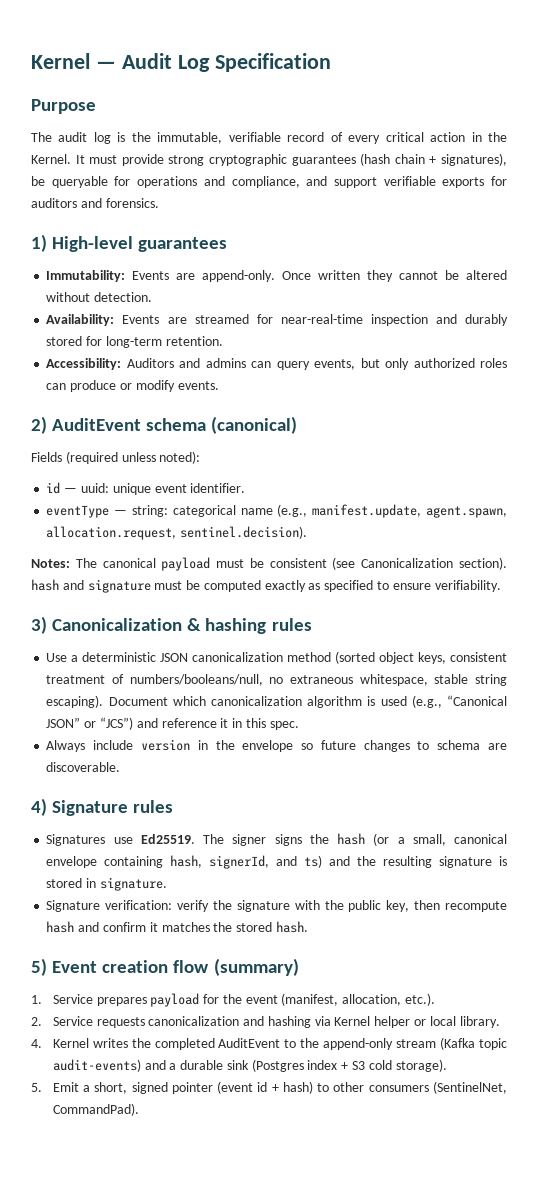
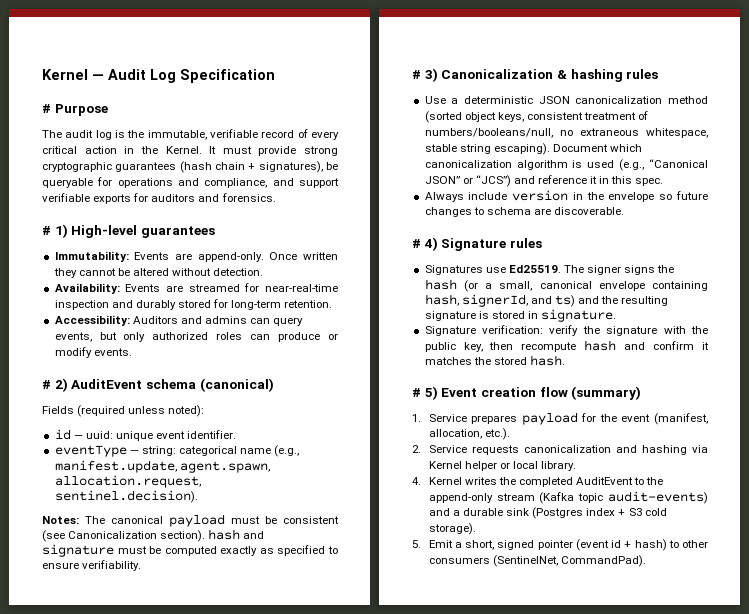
(331, 62) none -> [42,104,51,113] #
(159, 203) none -> [42,226,51,235] #
(219, 385) none -> [42,380,51,389] #
(501, 586) none -> [412,70,421,79] #
(121, 767) none -> [412,239,421,248] #
(308, 927) none -> [412,388,421,397] #

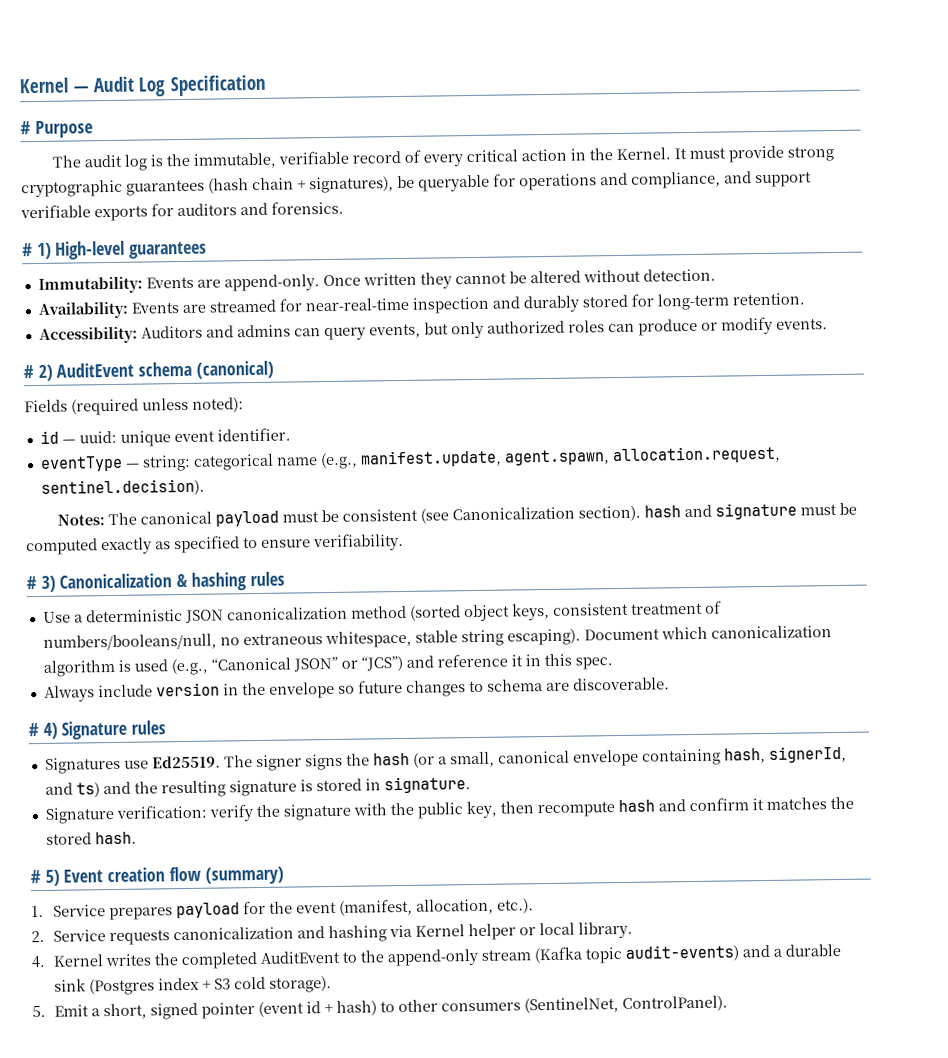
[560,555,646,567] CommandPad). -> [622,995,729,1012] ControlPanel).

